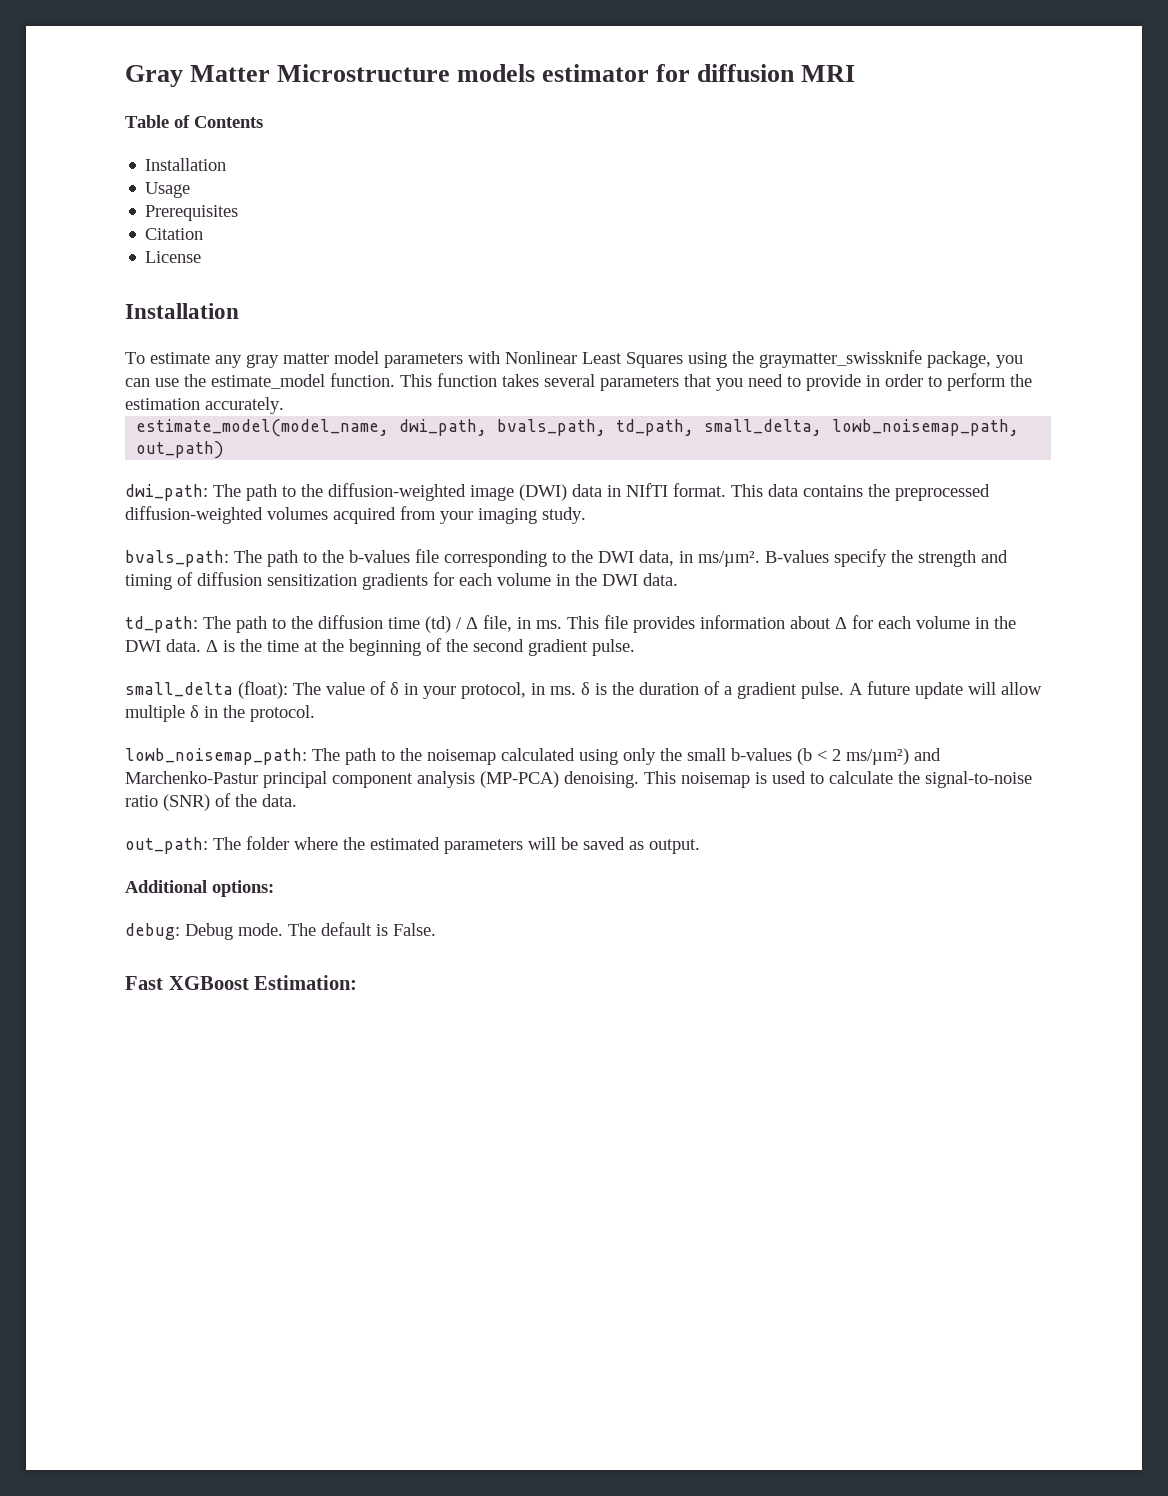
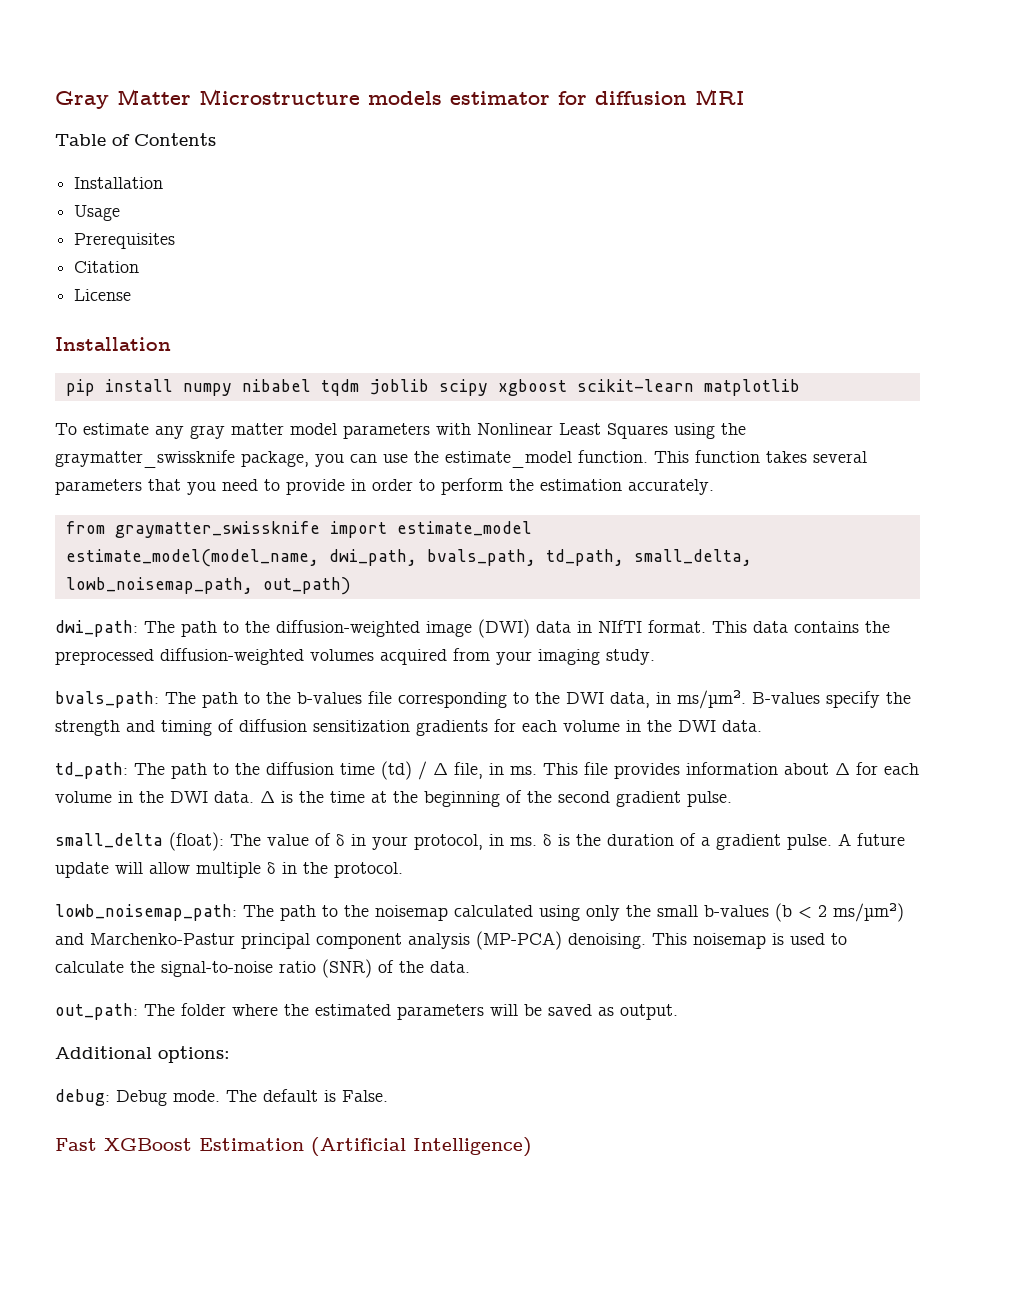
(239, 311) none -> [65,379,800,396] // pip install numpy nibabel tqdm joblib scipy xgboost scikit-learn matplotlib
(284, 405) none -> [65,521,532,538] // from graymatter_swissknife import estimate_model
[254,975,358,990] Estimation: -> [199,1137,532,1157] Estimation (Artificial Intelligence)

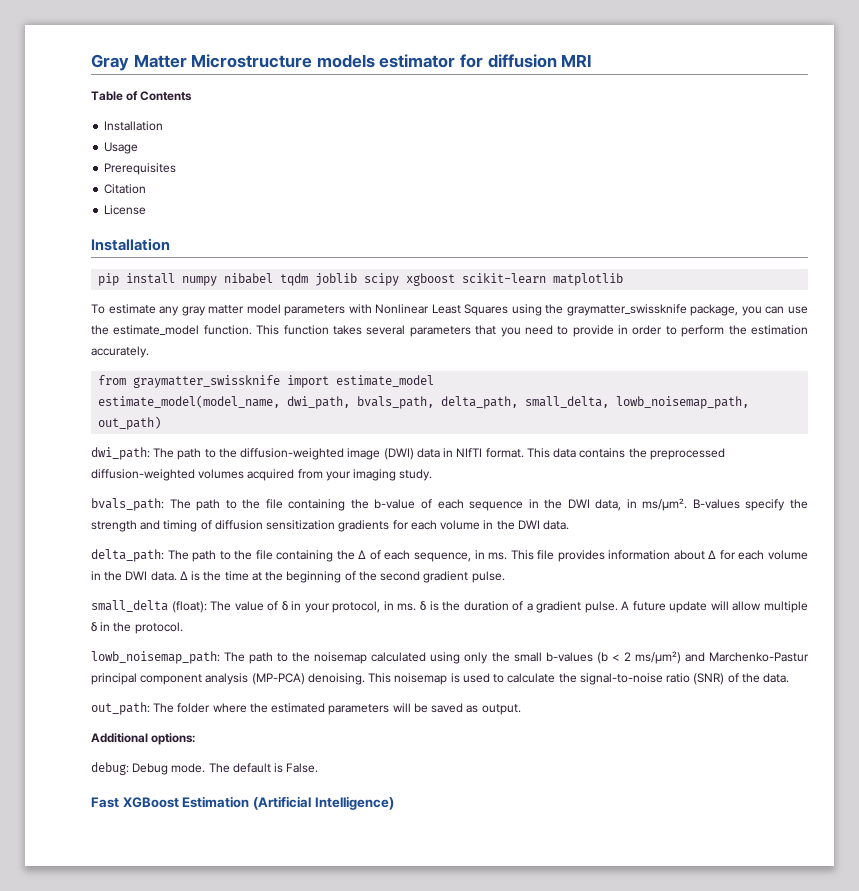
[545,549,624,566] td_path, -> [441,396,519,409] delta_path,
[297,691,529,708] b-values file corresponding to -> [265,499,539,511] file containing the b-value of each sequence in
[55,761,483,780] td_path: The path to the diffusion time (td) / Δ file, -> [91,549,472,562] delta_path: The path to the file containing the Δ of each sequence,

